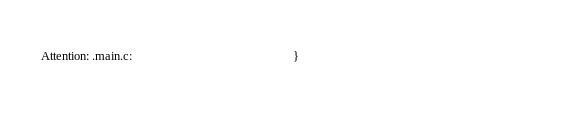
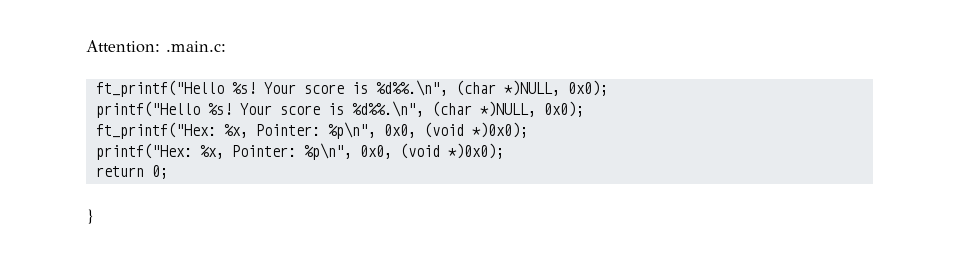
(133, 56) none -> [95,80,608,97] [95,101,584,118] [95,122,528,139] [95,143,504,160] [95,165,168,179] // ft_printf("Hello %s! Your score is %d%%.\n", (char *)NULL, 0x0); // printf("Hello %s! Your score is %d%%.\n", (char *)NULL, 0x0); // ft_printf("Hex: %x, Pointer: %p\n", 0x0, (void *)0x0); // printf("Hex: %x, Pointer: %p\n", 0x0, (void *)0x0); // return 0;

